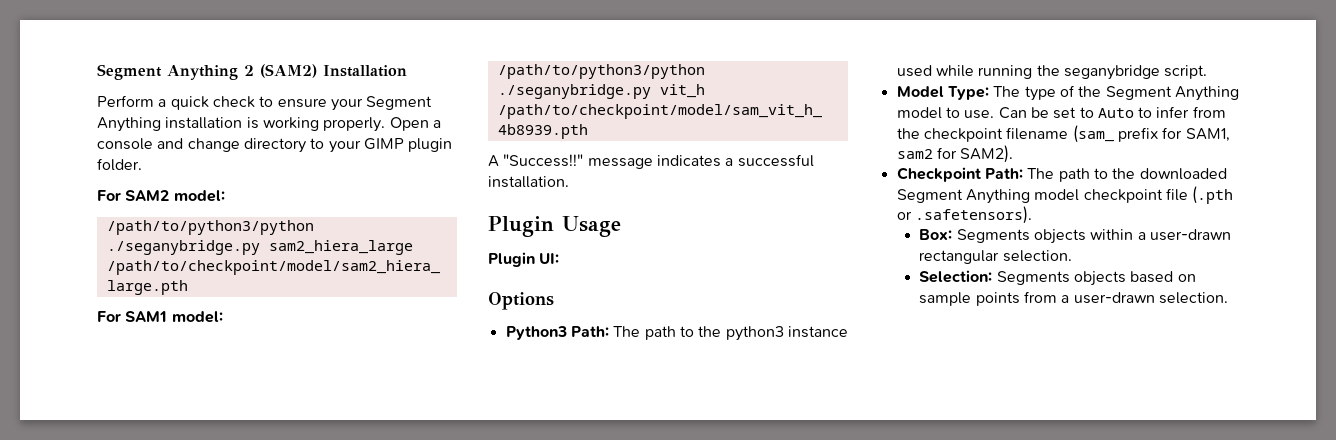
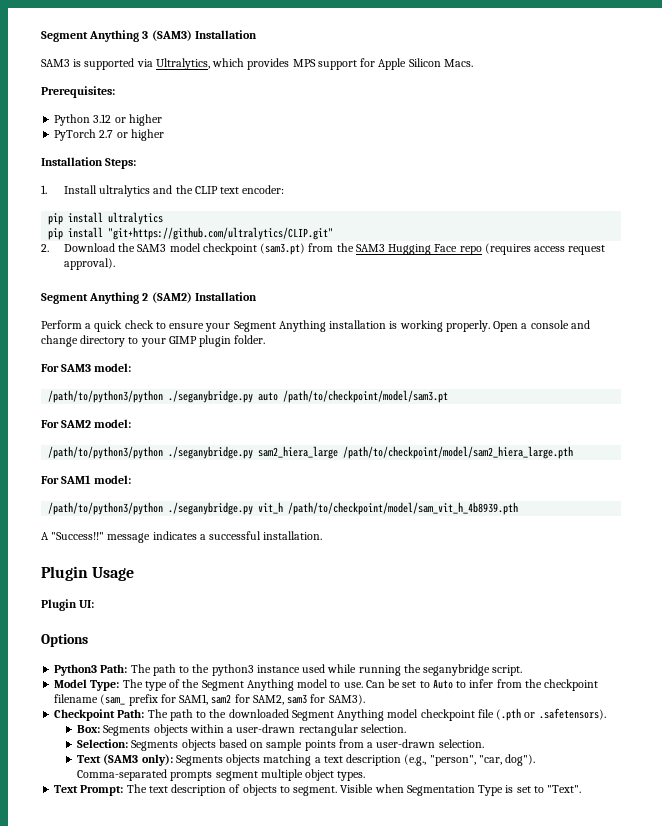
[97,64,238,80] Segment Anything -> [41,30,257,42] [41,58,473,70] [41,86,115,98] [54,114,162,126] [54,129,164,141] [41,157,137,169] [41,185,285,197] [48,212,164,225] [48,227,334,240] [41,243,606,255] [63,258,115,270] [41,292,140,304] Segment Anything 3 (SAM3) Installation // SAM3 is supported via Ultralytics, which provides MPS support for Apple Silicon Macs. // Prerequisites: // Python 3.12 or higher // PyTorch 2.7 or higher // Installation Steps: // 1. Install ultralytics and the CLIP text encoder: // pip install ultralytics // pip install "git+https://github.com/ultralytics/CLIP.git" // 2. Download the SAM3 model checkpoint (sam3.pt) from the SAM3 Hugging Face repo (requires access request approval). // Segment Anything
(142, 164) none -> [41,363,132,372] [48,390,449,403] // For SAM3 model: // /path/to/python3/python ./seganybridge.py auto /path/to/checkpoint/model/sam3.pt
[960,145,1014,163] SAM2). -> [252,694,365,705] SAM2, sam3 for SAM3).
(1229, 298) none -> [77,754,535,766] [77,769,366,781] [54,784,582,796] // Text (SAM3 only): Segments objects matching a text description (e.g., "person", "car, dog"). Comma-separated prompts segment multiple object types. // Text Prompt: The text description of objects to segment. Visible when Segmentation Type is set to "Text".

